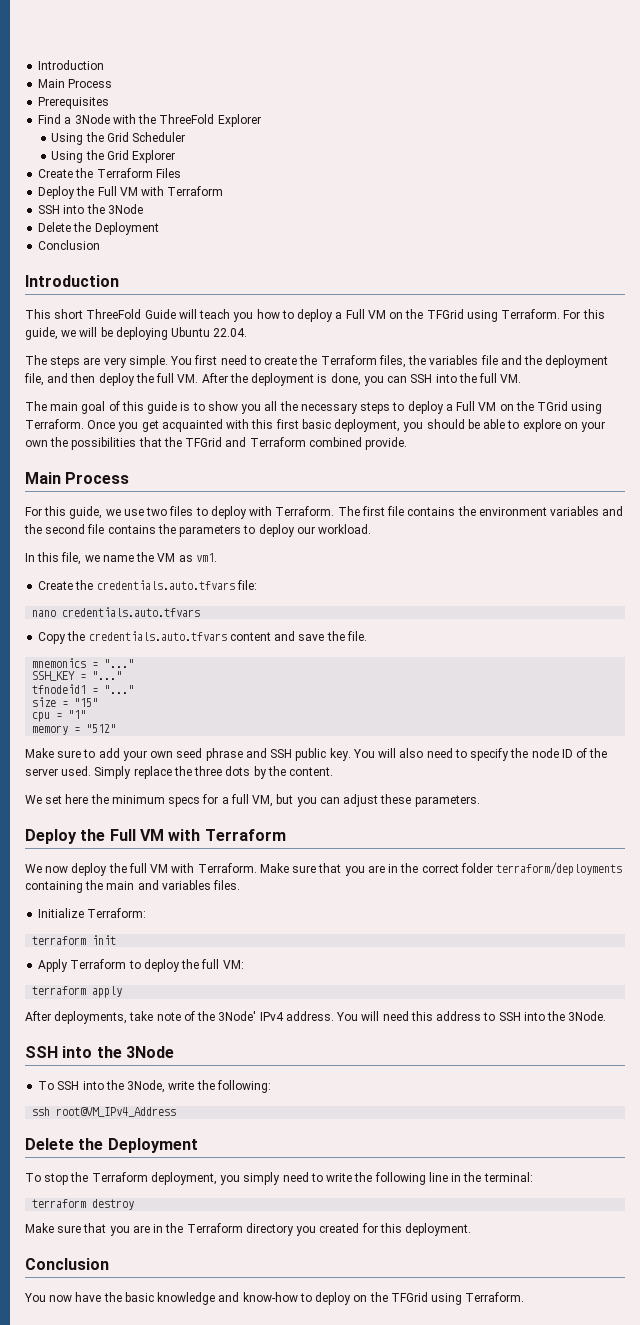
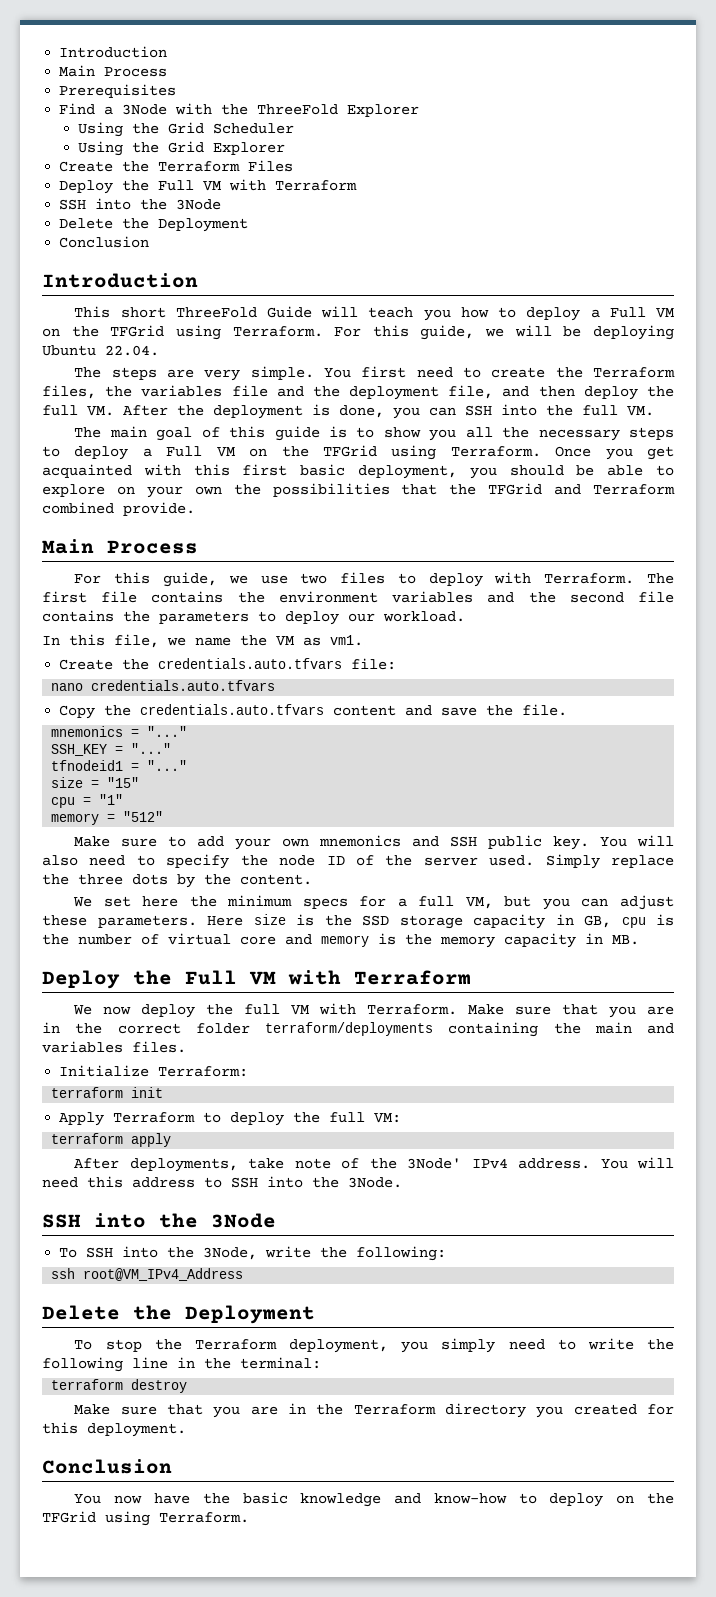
[537,401,569,411] TGrid -> [322,445,377,457] TFGrid
[176,748,243,761] seed phrase -> [319,835,402,847] mnemonics
(480, 801) none -> [207,914,674,929] [42,933,639,948] Here size is the SSD storage capacity in GB, cpu is the number of virtual core and memory is the memory capacity in MB.

